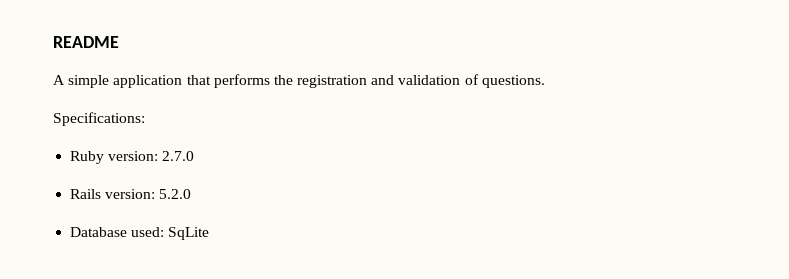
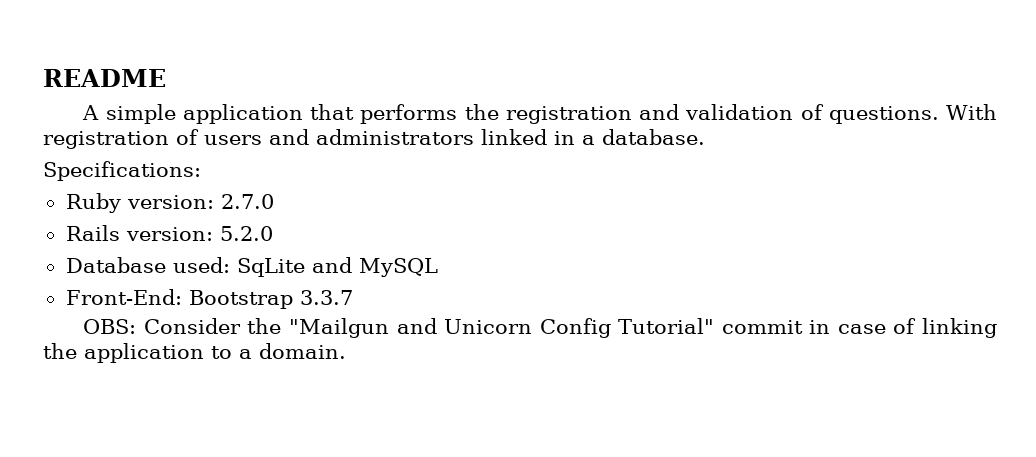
(545, 81) none -> [946,104,998,120] [43,129,705,149] With registration of users and administrators linked in a database.
(210, 233) none -> [311,257,438,277] [65,289,353,309] [83,318,997,338] [43,343,346,363] and MySQL // Front-End: Bootstrap 3.3.7 // OBS: Consider the "Mailgun and Unicorn Config Tutorial" commit in case of linking the application to a domain.

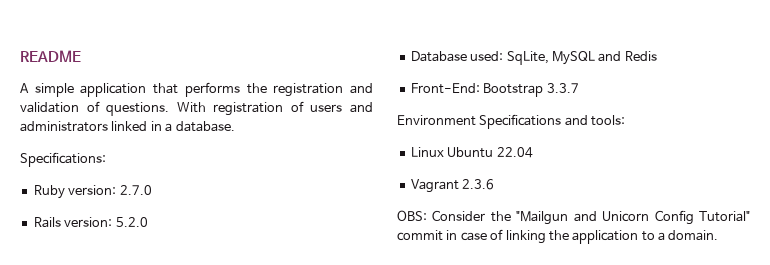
[236,257,438,277] SqLite and MySQL -> [506,51,657,65] SqLite, MySQL and Redis
(353, 297) none -> [397,114,626,129] [410,147,533,158] [410,179,495,193] // Environment Specifications and tools: // Linux Ubuntu 22.04 // Vagrant 2.3.6

